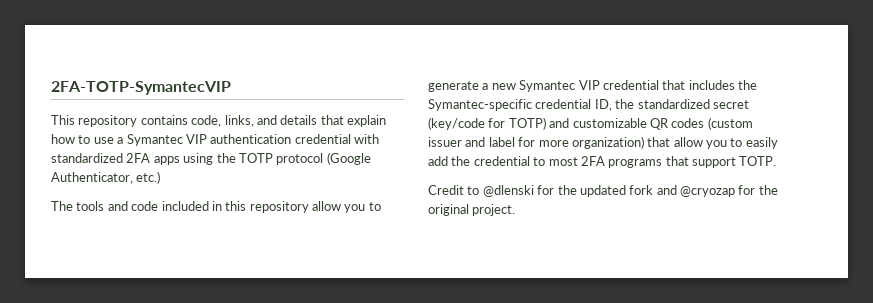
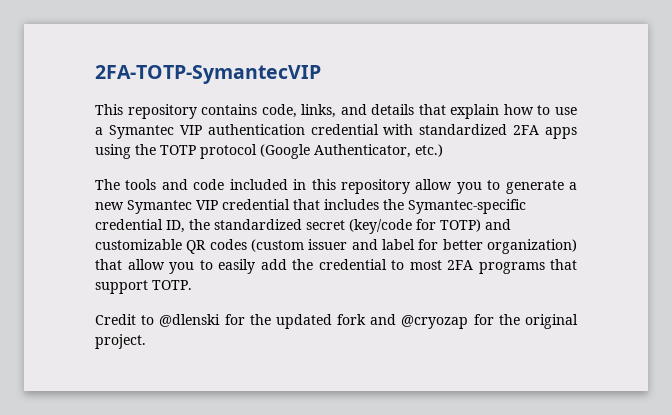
[538,140,569,147] more -> [442,239,483,250] better

